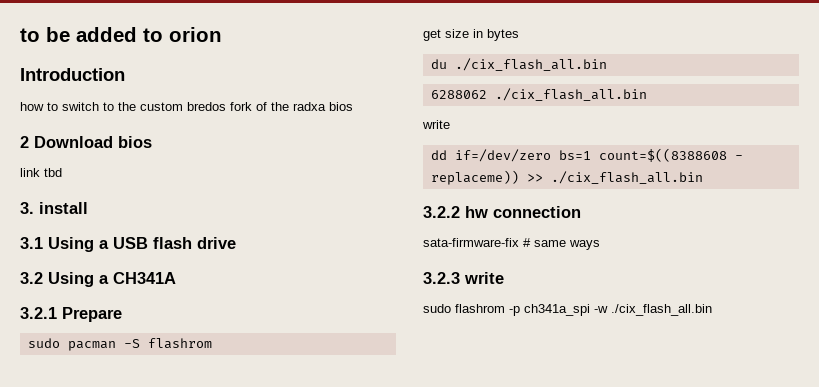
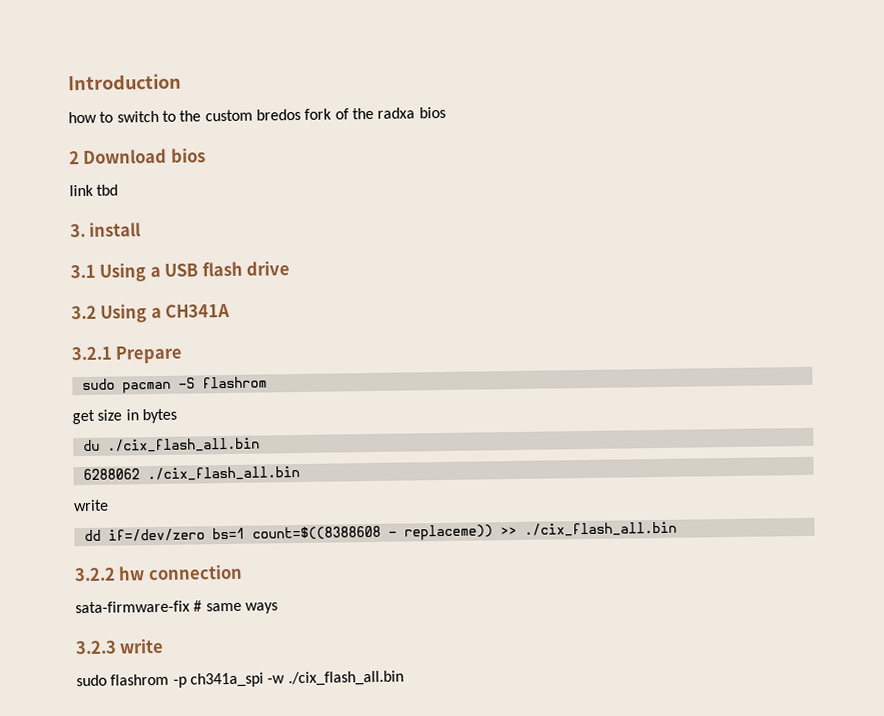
[20,27,222,42] to be added to orion // -> (68, 82) none

